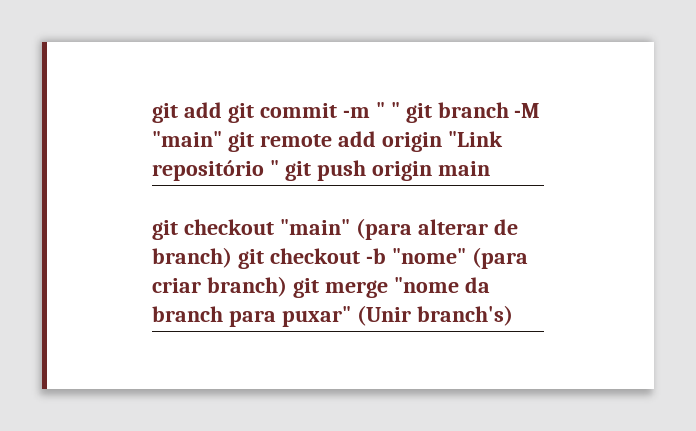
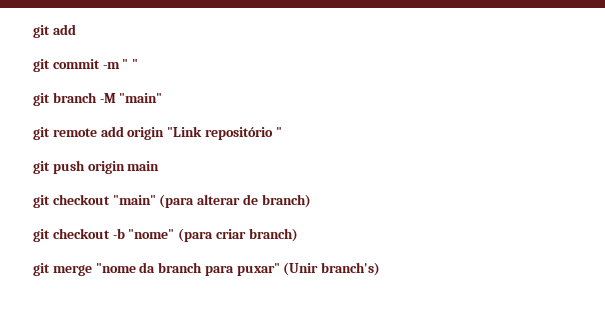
(222, 110) none -> (76, 29) //
(400, 110) none -> (139, 64) //
(222, 139) none -> (163, 98) //
(279, 168) none -> (282, 132) //
(232, 257) none -> (311, 201) //
(287, 286) none -> (298, 235) //

